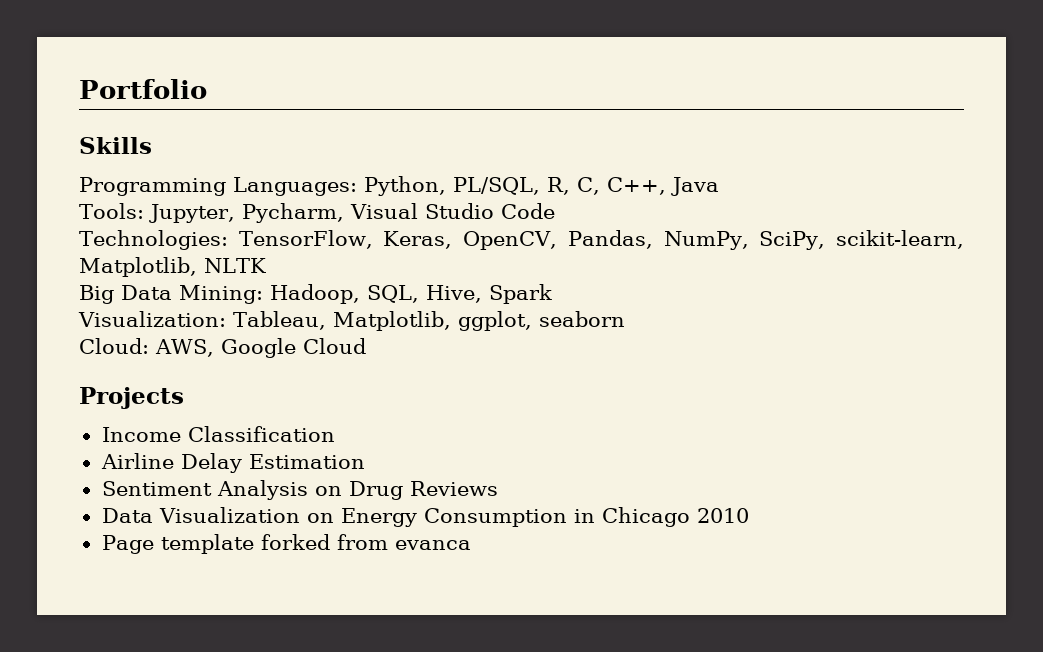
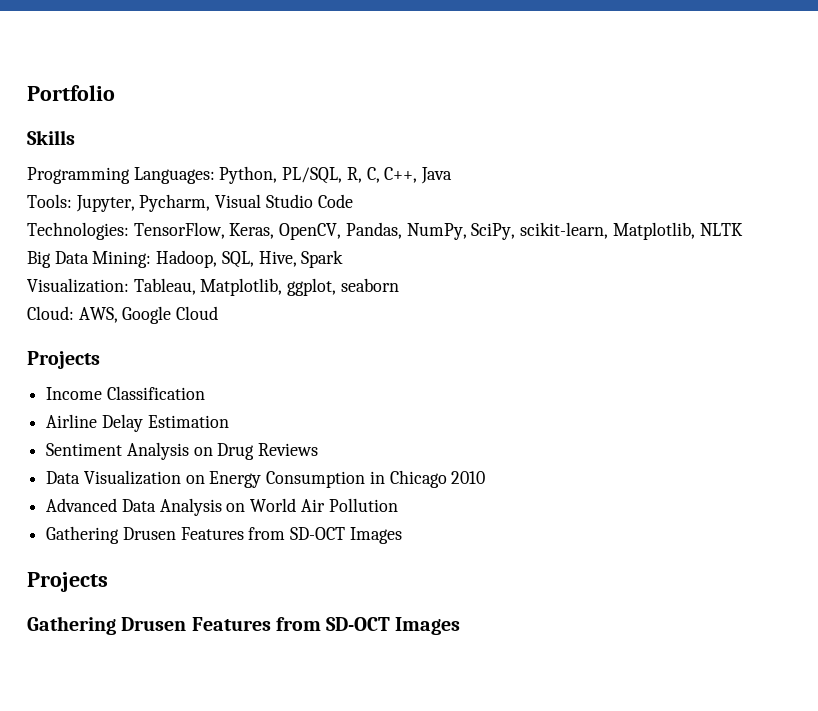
[101,534,471,554] Page template forked from evanca -> [46,498,398,516] [46,526,402,544] [27,572,108,592] [27,616,461,635] Advanced Data Analysis on World Air Pollution // Gathering Drusen Features from SD-OCT Images // Projects // Gathering Drusen Features from SD-OCT Images

